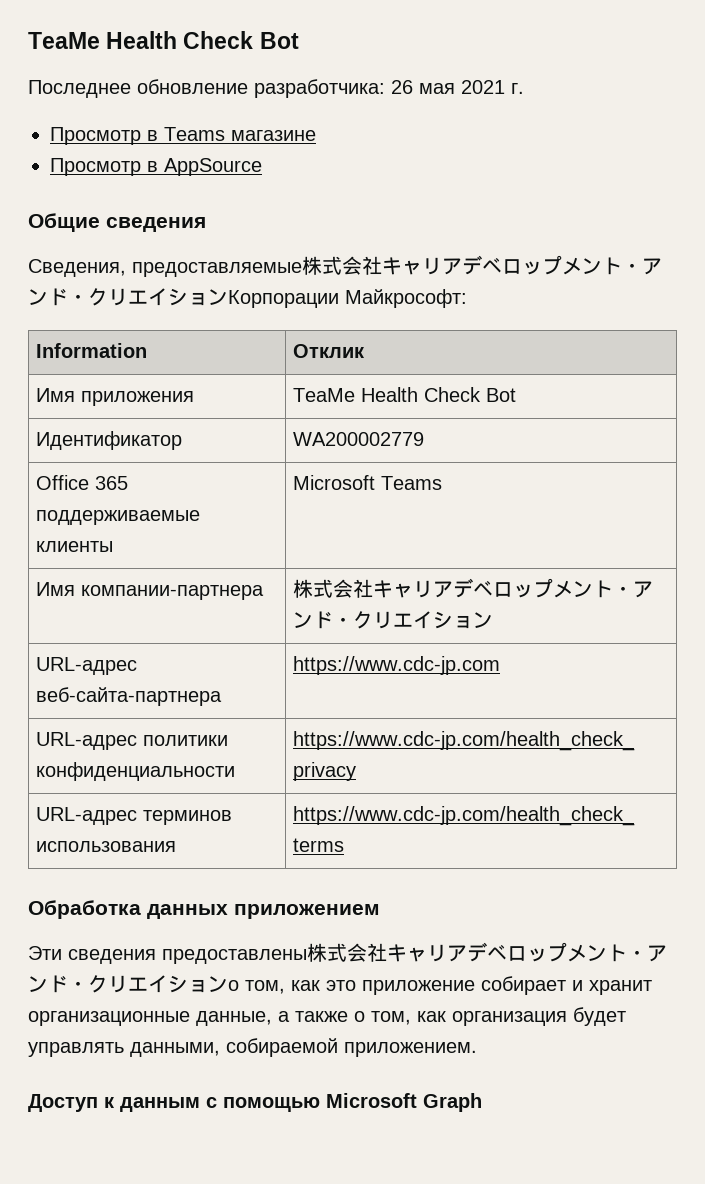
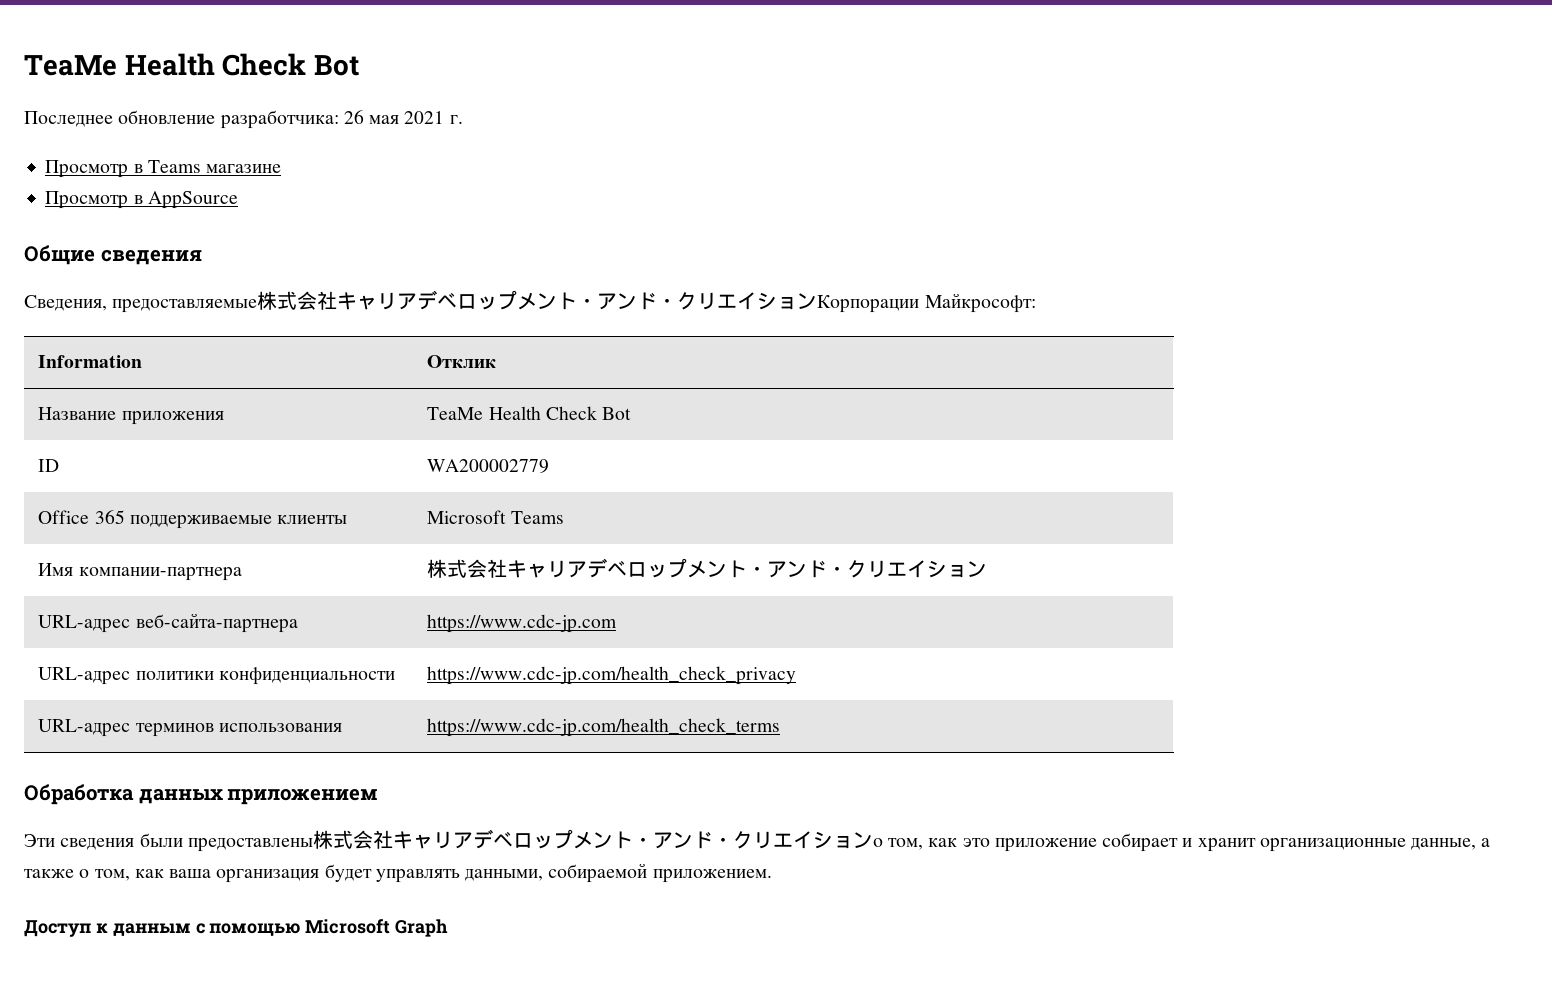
[36,388,76,402] Имя -> [38,407,117,420] Название
[36,431,183,450] Идентификатор -> [38,459,60,472] ID
(156, 956) none -> [139,833,183,847] были
(446, 1016) none -> [169,869,212,878] ваша

